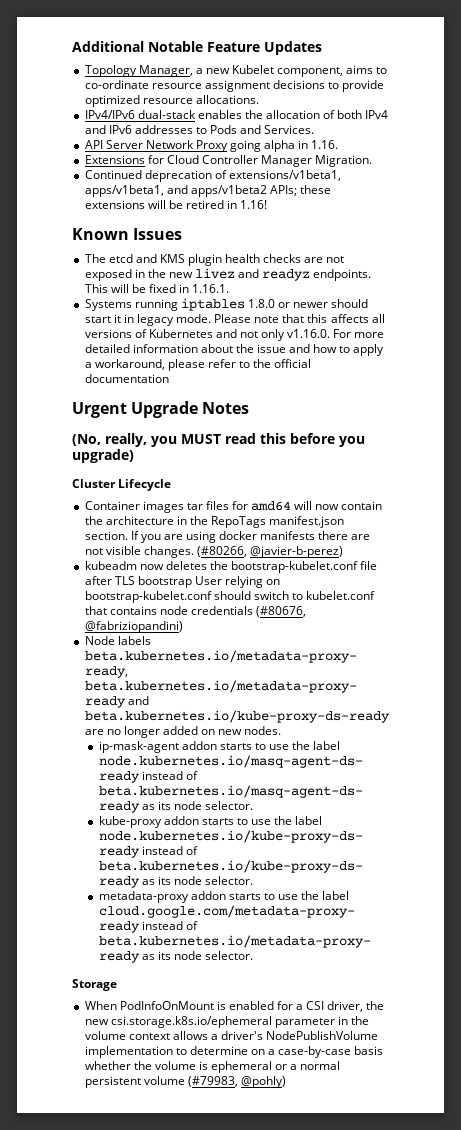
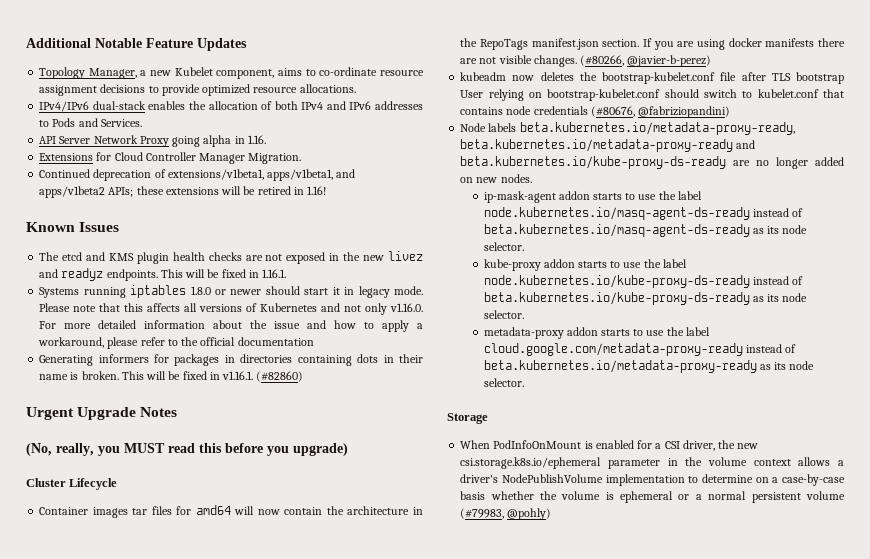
(169, 378) none -> [39,354,423,366] [39,371,304,382] // Generating informers for packages in directories containing dots in their name is broken. This will be fixed in v1.16.1. (#82860)

